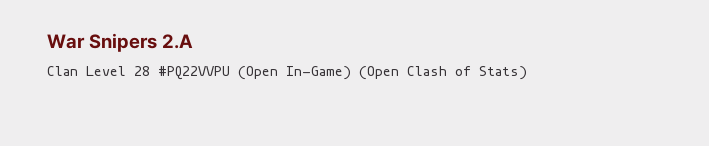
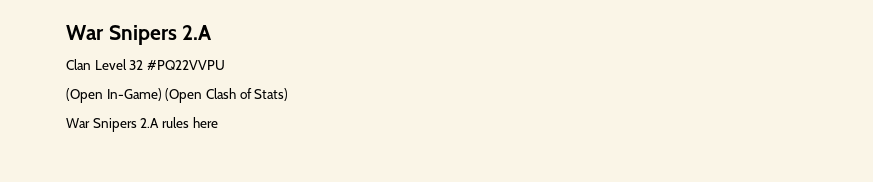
[134,66,150,76] 28 -> [129,60,144,70] 32
(230, 73) none -> (225, 65) //
(527, 73) none -> [66,117,218,132] // War Snipers 2.A rules here

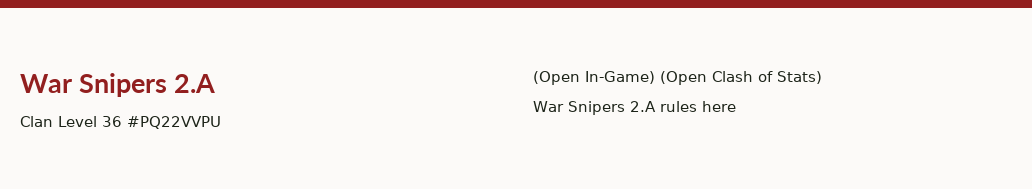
[129,60,144,70] 32 -> [102,116,122,127] 36

